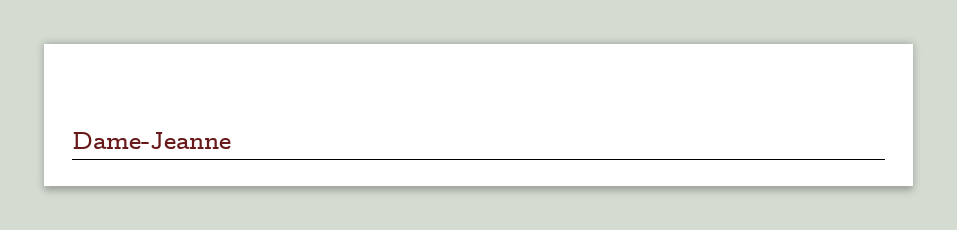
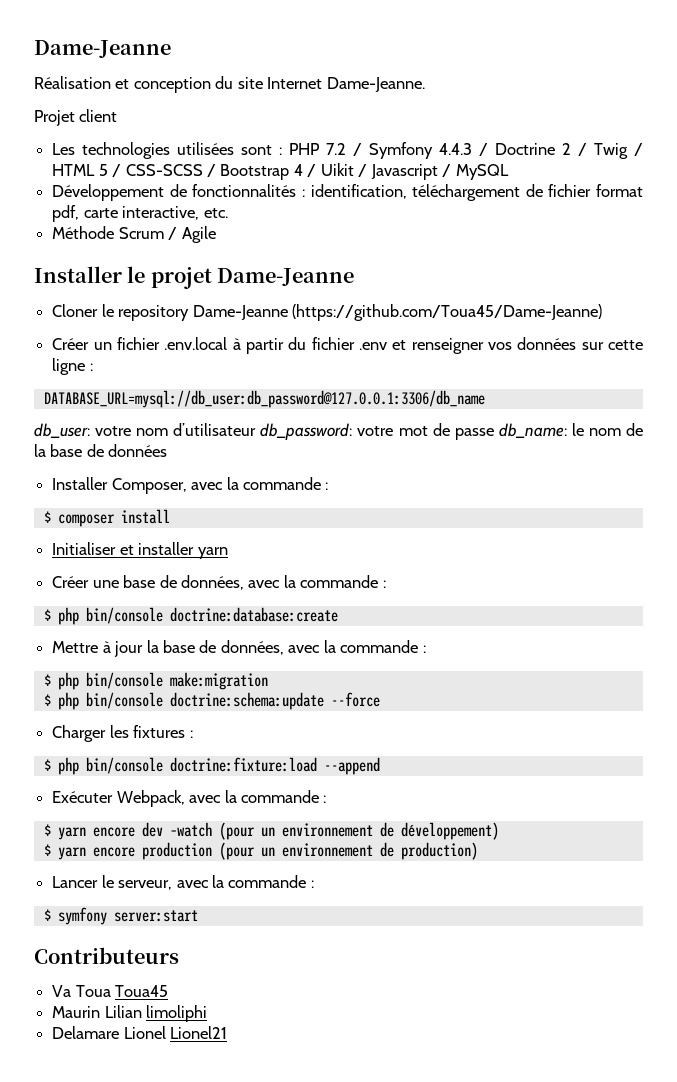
[72,132,231,149] Dame-Jeanne -> [34,40,171,58] [34,76,425,93] [34,109,118,126] [52,142,643,159] [52,163,509,180] [52,184,644,201] [52,205,228,222] [52,226,216,243] [34,266,355,289] [52,304,602,321] [52,337,643,354] [52,358,93,375] [43,390,485,408] [34,423,643,440] [34,444,168,457] [52,477,329,494] [43,509,170,527] [52,542,228,559] [52,575,386,590] [43,607,338,625] [52,640,426,657] [43,672,268,690] [43,692,380,710] [52,725,193,742] [43,757,380,775] [52,790,327,807] [43,822,499,840] [43,842,478,860] [52,875,314,890] [43,907,198,925] [34,947,179,964] [52,985,169,997] [52,1005,208,1022] [52,1026,228,1039] Dame-Jeanne // Réalisation et conception du site Internet Dame-Jeanne. // Projet client // Les technologies utilisées sont : PHP 7.2 / Symfony 4.4.3 / Doctrine 2 / Twig / HTML 5 / CSS-SCSS / Bootstrap 4 / Uikit / Javascript / MySQL // Développement de fonctionnalités : identification, téléchargement de fichier format pdf, carte interactive, etc. // Méthode Scrum / Agile // Installer le projet Dame-Jeanne // Cloner le repository Dame-Jeanne (https://github.com/Toua45/Dame-Jeanne) // Créer un fichier .env.local à partir du fichier .env et renseigner vos données sur cette ligne : // DATABASE_URL=mysql://db_user:db_password@127.0.0.1:3306/db_name // db_user: votre nom d’utilisateur db_password: votre mot de passe db_name: le nom de la base de données // Installer Composer, avec la commande : // $ composer install // Initialiser et installer yarn // Créer une base de données, avec la commande : // $ php bin/console doctrine:database:create // Mettre à jour la base de données, avec la commande : // $ php bin/console make:migration // $ php bin/console doctrine:schema:update --force // Charger les fixtures : // $ php bin/console doctrine:fixture:load --append // Exécuter Webpack, avec la commande : // $ yarn encore dev –watch (pour un environnement de développement) // $ yarn encore production (pour un environnement de production) // Lancer le serveur, avec la commande : // $ symfony server:start // Contributeurs // Va Toua Toua45 // Maurin Lilian limoliphi // Delamare Lionel Lionel21

